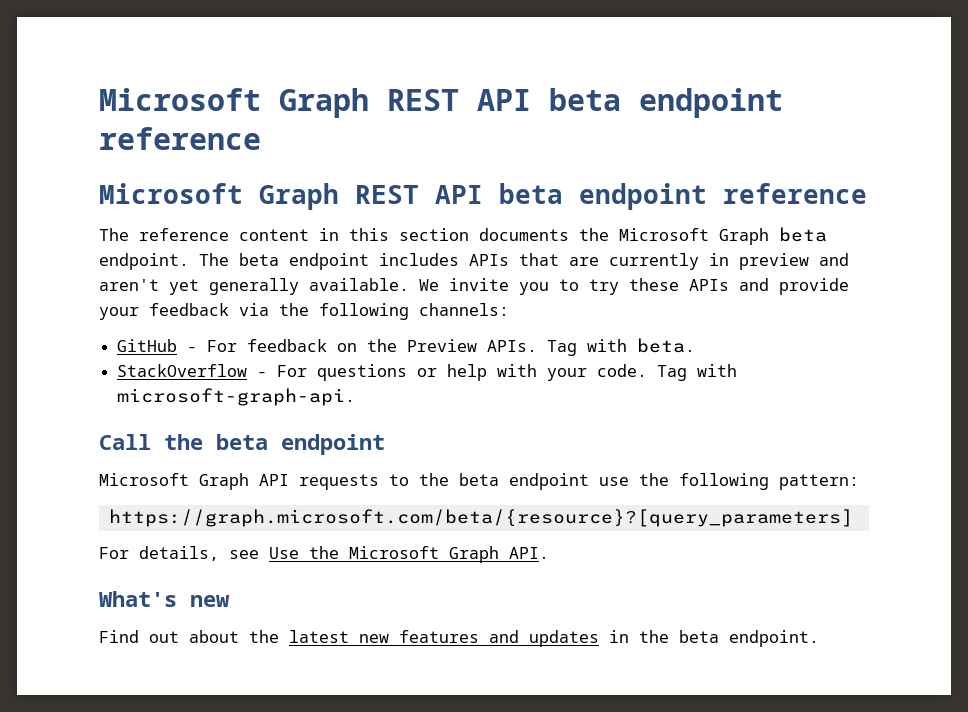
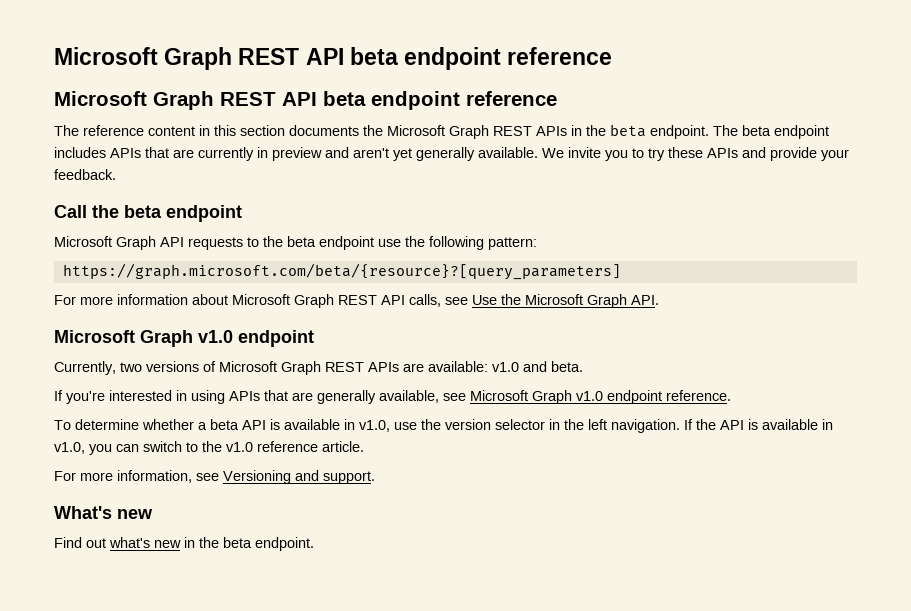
(769, 236) none -> [493,125,606,136] REST APIs in the
[149,303,509,320] [117,338,696,356] [117,364,738,381] [117,388,356,406] feedback via the following channels: // GitHub - For feedback on the Preview APIs. Tag with beta. // StackOverflow - For questions or help with your code. Tag with microsoft-graph-api. -> [54,169,116,180] feedback.
[139,546,219,561] details, -> [80,294,441,308] more information about Microsoft Graph REST API calls,
[99,591,230,607] [99,630,599,647] What's new // Find out about the latest new features and updates -> [54,330,314,347] [54,361,583,375] [54,390,731,404] [54,419,833,433] [54,441,364,455] [54,470,375,484] [54,506,153,519] [54,537,181,548] Microsoft Graph v1.0 endpoint // Currently, two versions of Microsoft Graph REST APIs are available: v1.0 and beta. // If you're interested in using APIs that are generally available, see Microsoft Graph v1.0 endpoint reference. // To determine whether a beta API is available in v1.0, use the version selector in the left navigation. If the API is available in v1.0, you can switch to the v1.0 reference article. // For more information, see Versioning and support. // What's new // Find out what's new

